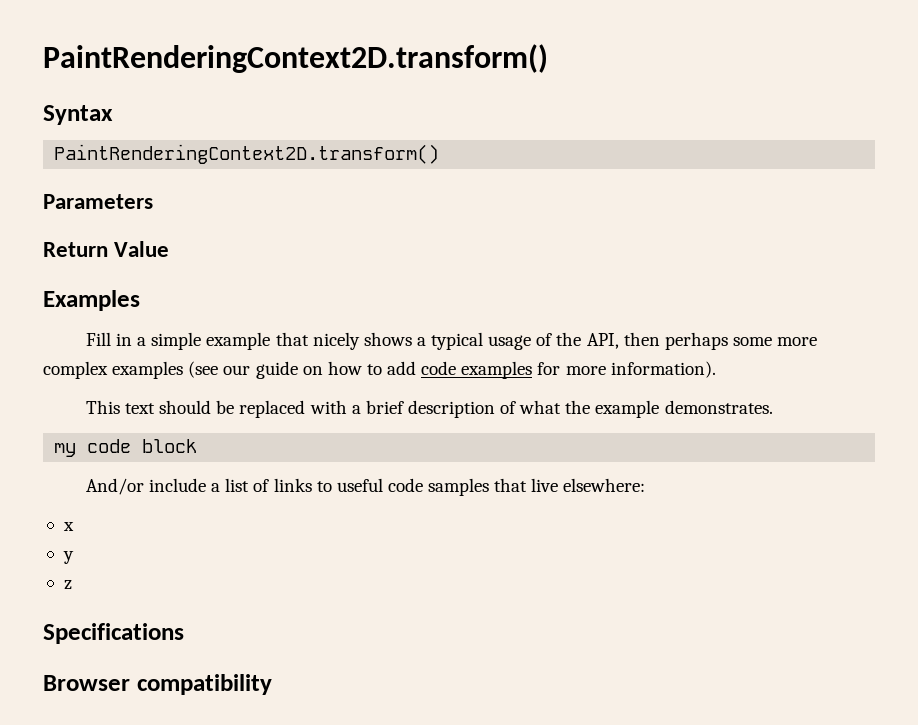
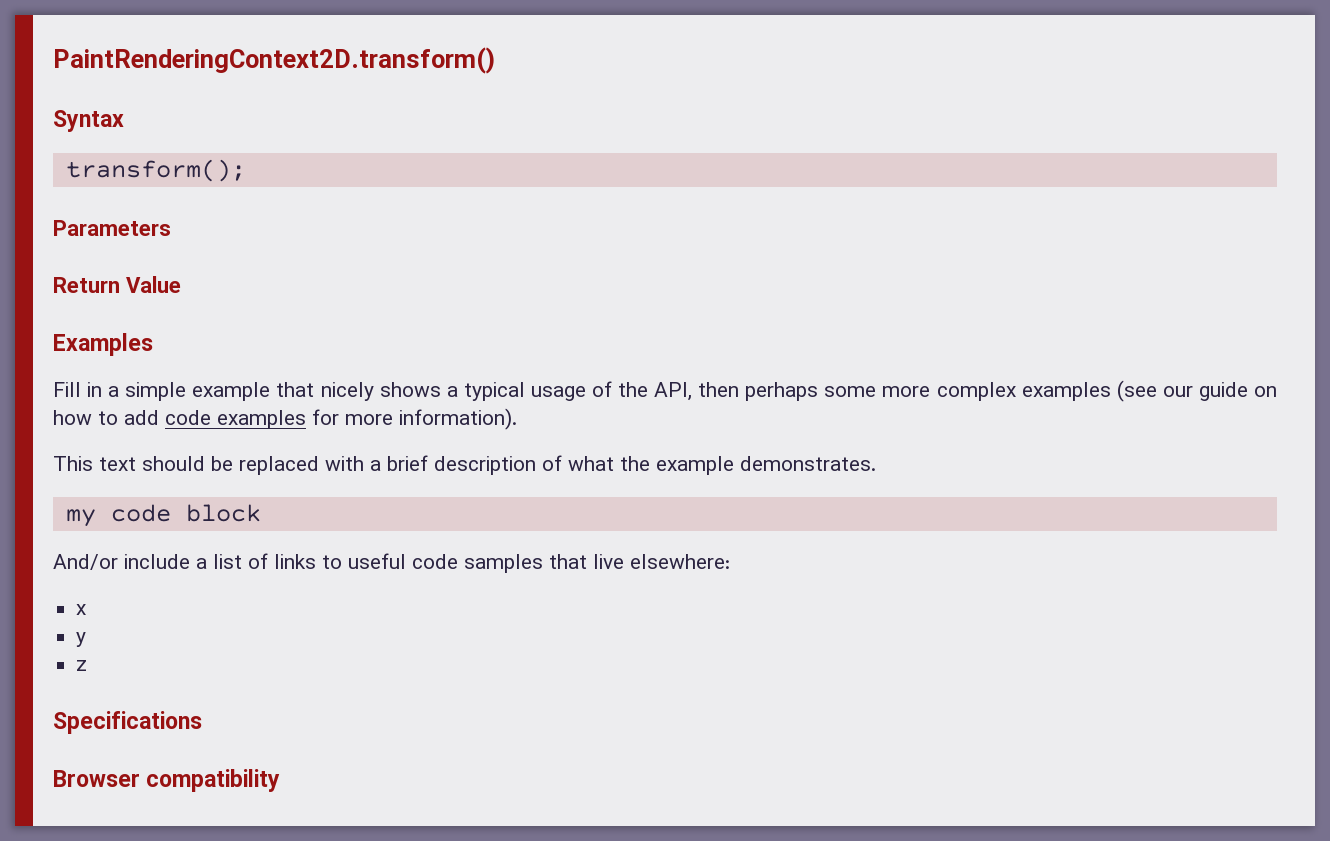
[54,144,440,164] PaintRenderingContext2D.transform() -> [65,159,246,182] transform();

